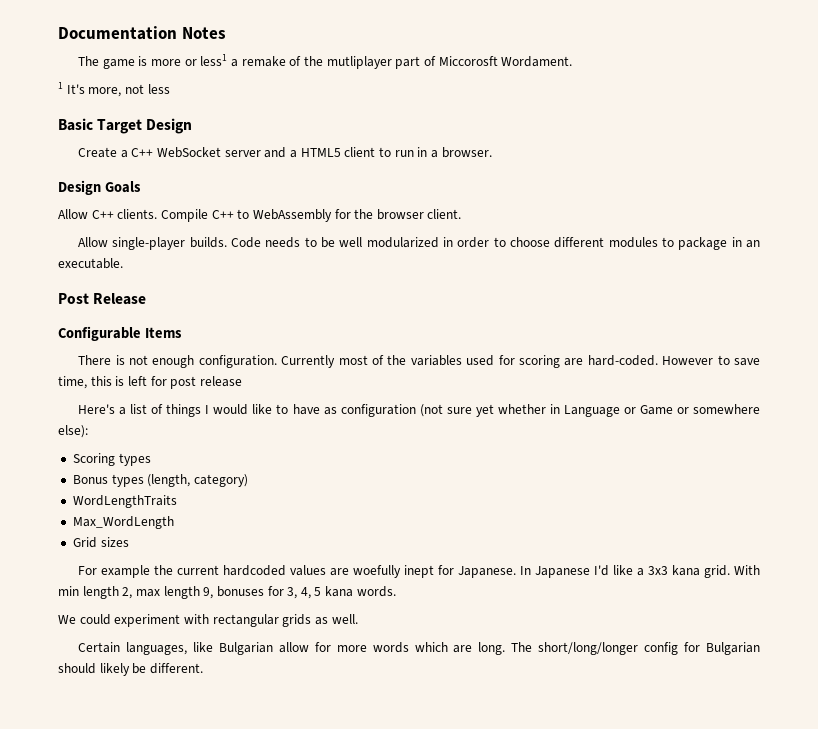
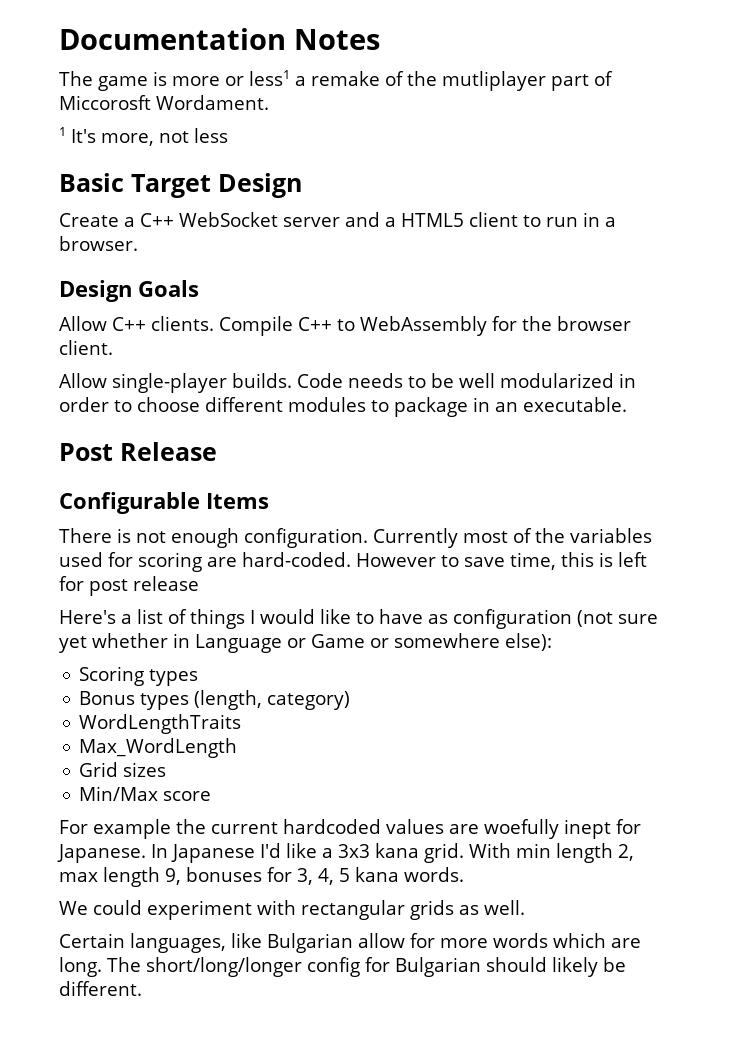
(129, 542) none -> [79,786,212,801] // Min/Max score

